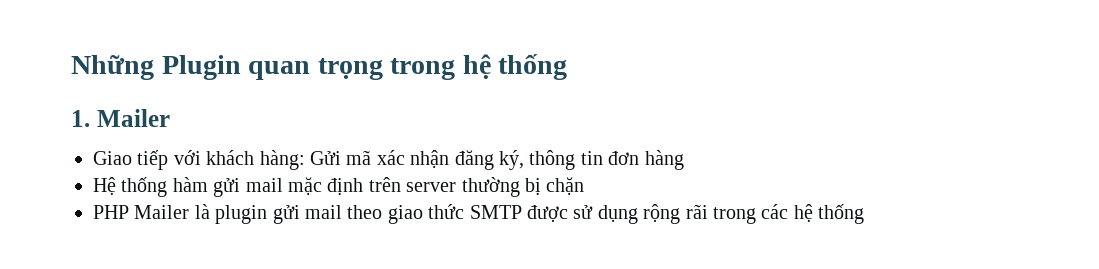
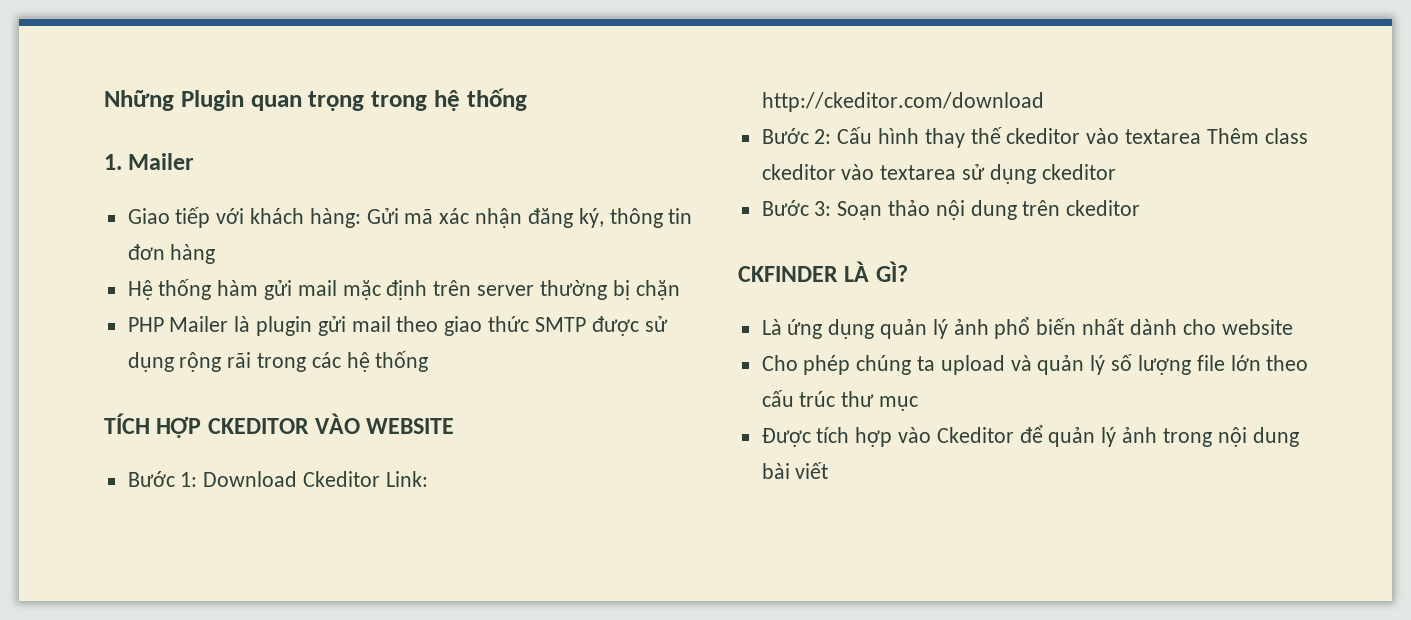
(865, 214) none -> [104,413,455,438] [127,471,428,487] [761,92,1044,112] [761,127,1308,148] [761,164,1116,184] [761,200,1141,220] [738,261,908,282] [761,317,1293,339] [761,354,1309,375] [761,390,919,411] [761,425,1299,447] [761,462,829,479] // TÍCH HỢP CKEDITOR VÀO WEBSITE // Bước 1: Download Ckeditor Link: http://ckeditor.com/download // Bước 2: Cấu hình thay thế ckeditor vào textarea Thêm class ckeditor vào textarea sử dụng ckeditor // Bước 3: Soạn thảo nội dung trên ckeditor // CKFINDER LÀ GÌ? // Là ứng dụng quản lý ảnh phổ biến nhất dành cho website // Cho phép chúng ta upload và quản lý số lượng file lớn theo cấu trúc thư mục // Được tích hợp vào Ckeditor để quản lý ảnh trong nội dung bài viết

